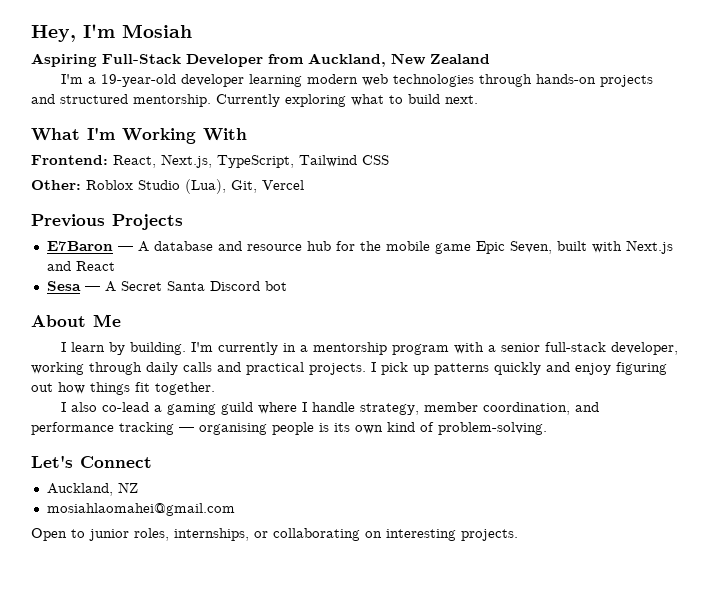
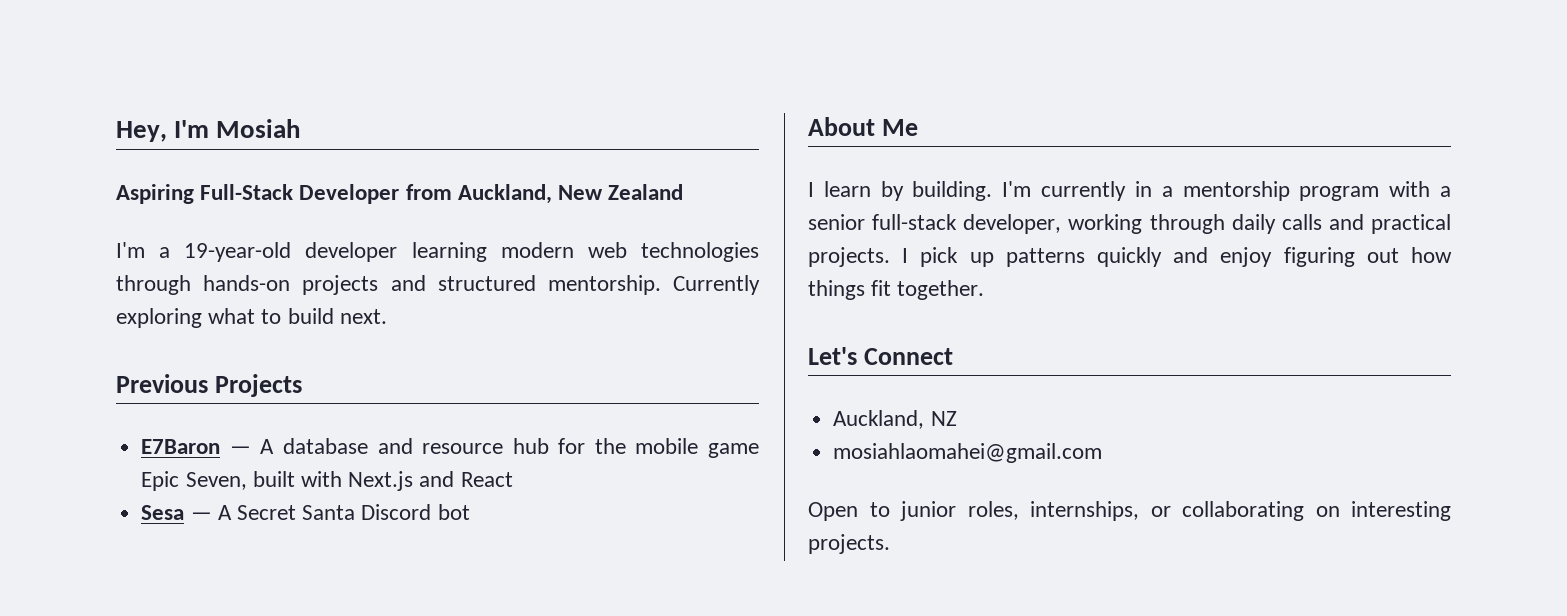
[31,127,247,144] [31,154,389,168] [31,179,304,194] // What I'm Working With // Frontend: React, Next.js, TypeScript, Tailwind CSS // Other: Roblox Studio (Lua), Git, Vercel -> (387, 316) none
[60,402,599,415] [31,422,547,435] // I also co-lead a gaming guild where I handle strategy, member coordination, and performance tracking — organising people is its own kind of problem-solving. -> (985, 290) none

